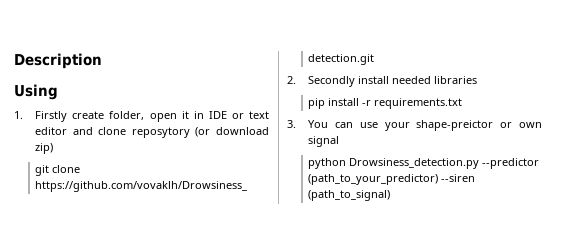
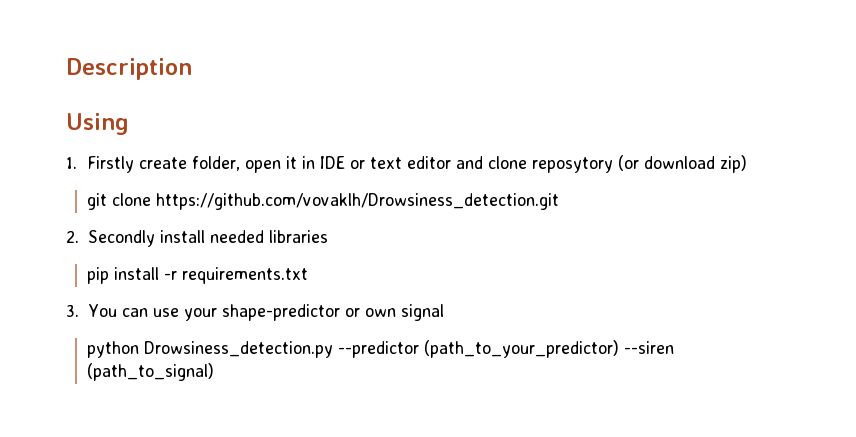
[416,120,494,131] shape-preictor -> [221,304,340,321] shape-predictor

